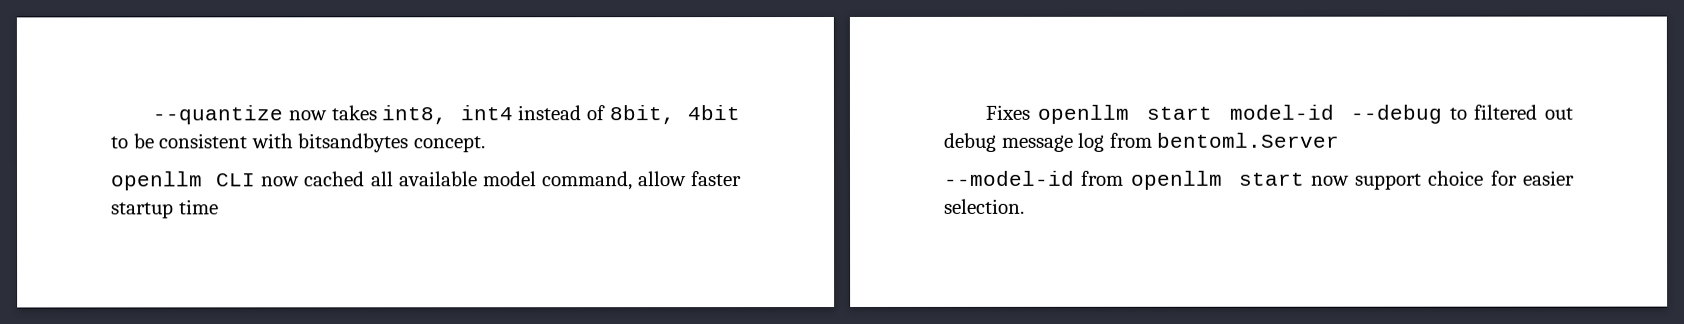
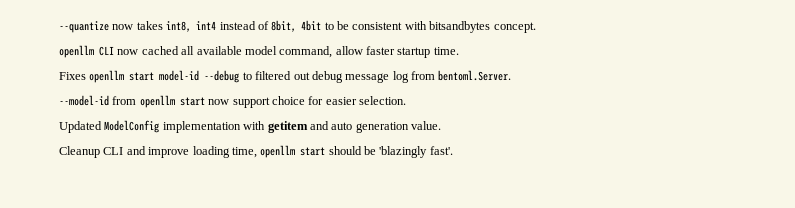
[178,199,219,215] time -> [433,47,459,55] time.
[1156,132,1340,148] bentoml.Server -> [438,70,512,81] bentoml.Server.
(1025, 206) none -> [59,120,441,133] [59,145,453,158] // Updated ModelConfig implementation with getitem and auto generation value. // Cleanup CLI and improve loading time, openllm start should be 'blazingly fast'.

